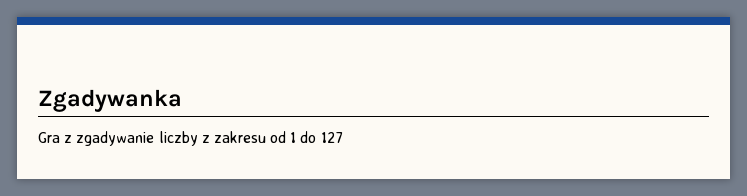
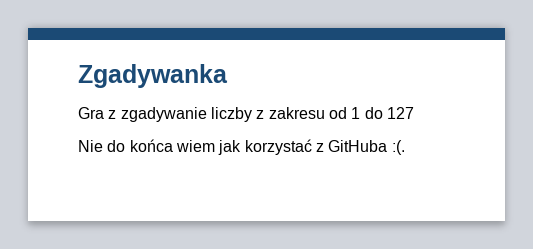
(343, 137) none -> [78,139,405,155] // Nie do końca wiem jak korzystać z GitHuba :(.

